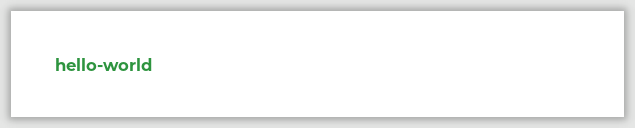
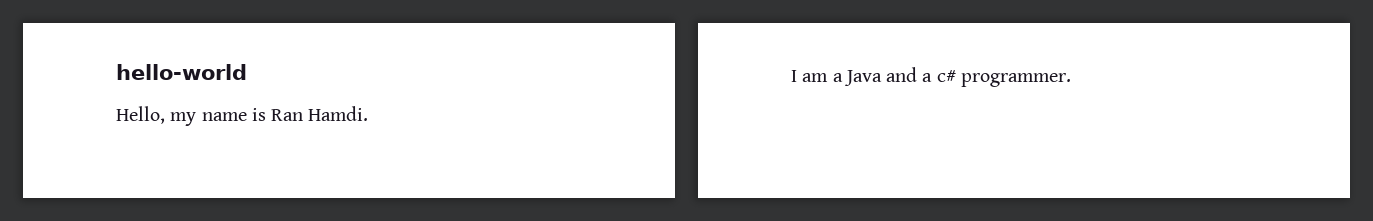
(152, 64) none -> [116,106,369,126] [791,67,1071,87] // Hello, my name is Ran Hamdi. // I am a Java and a c# programmer.

